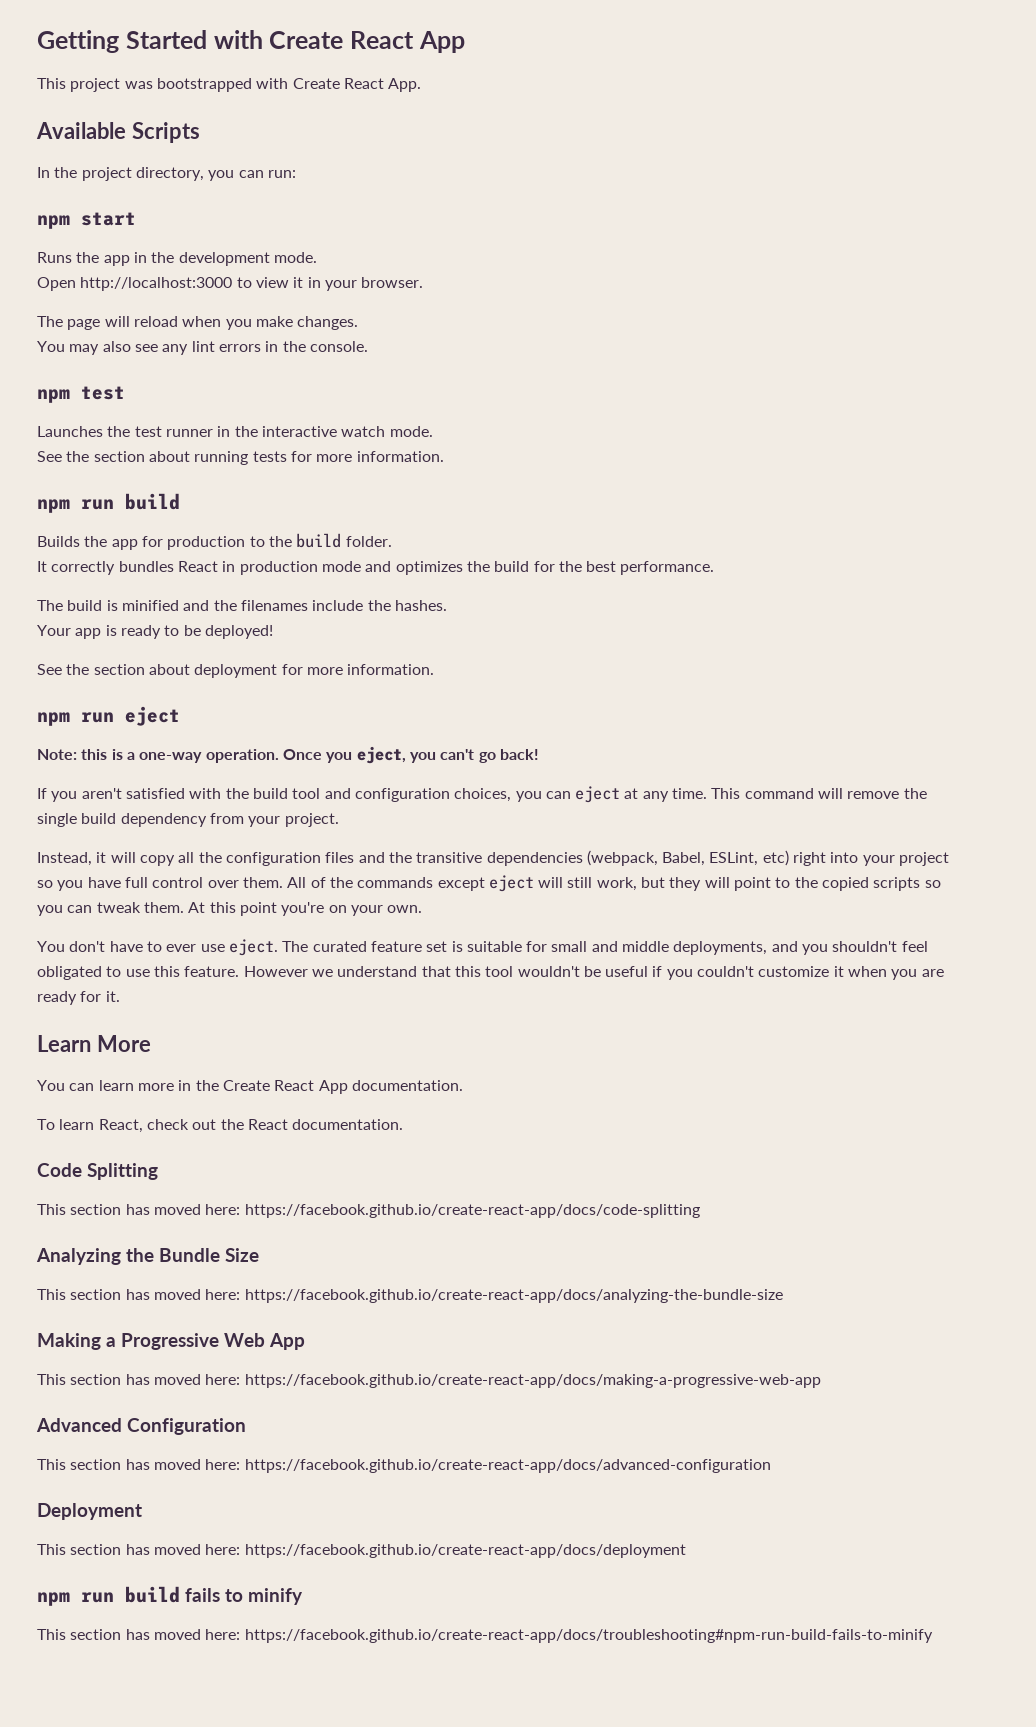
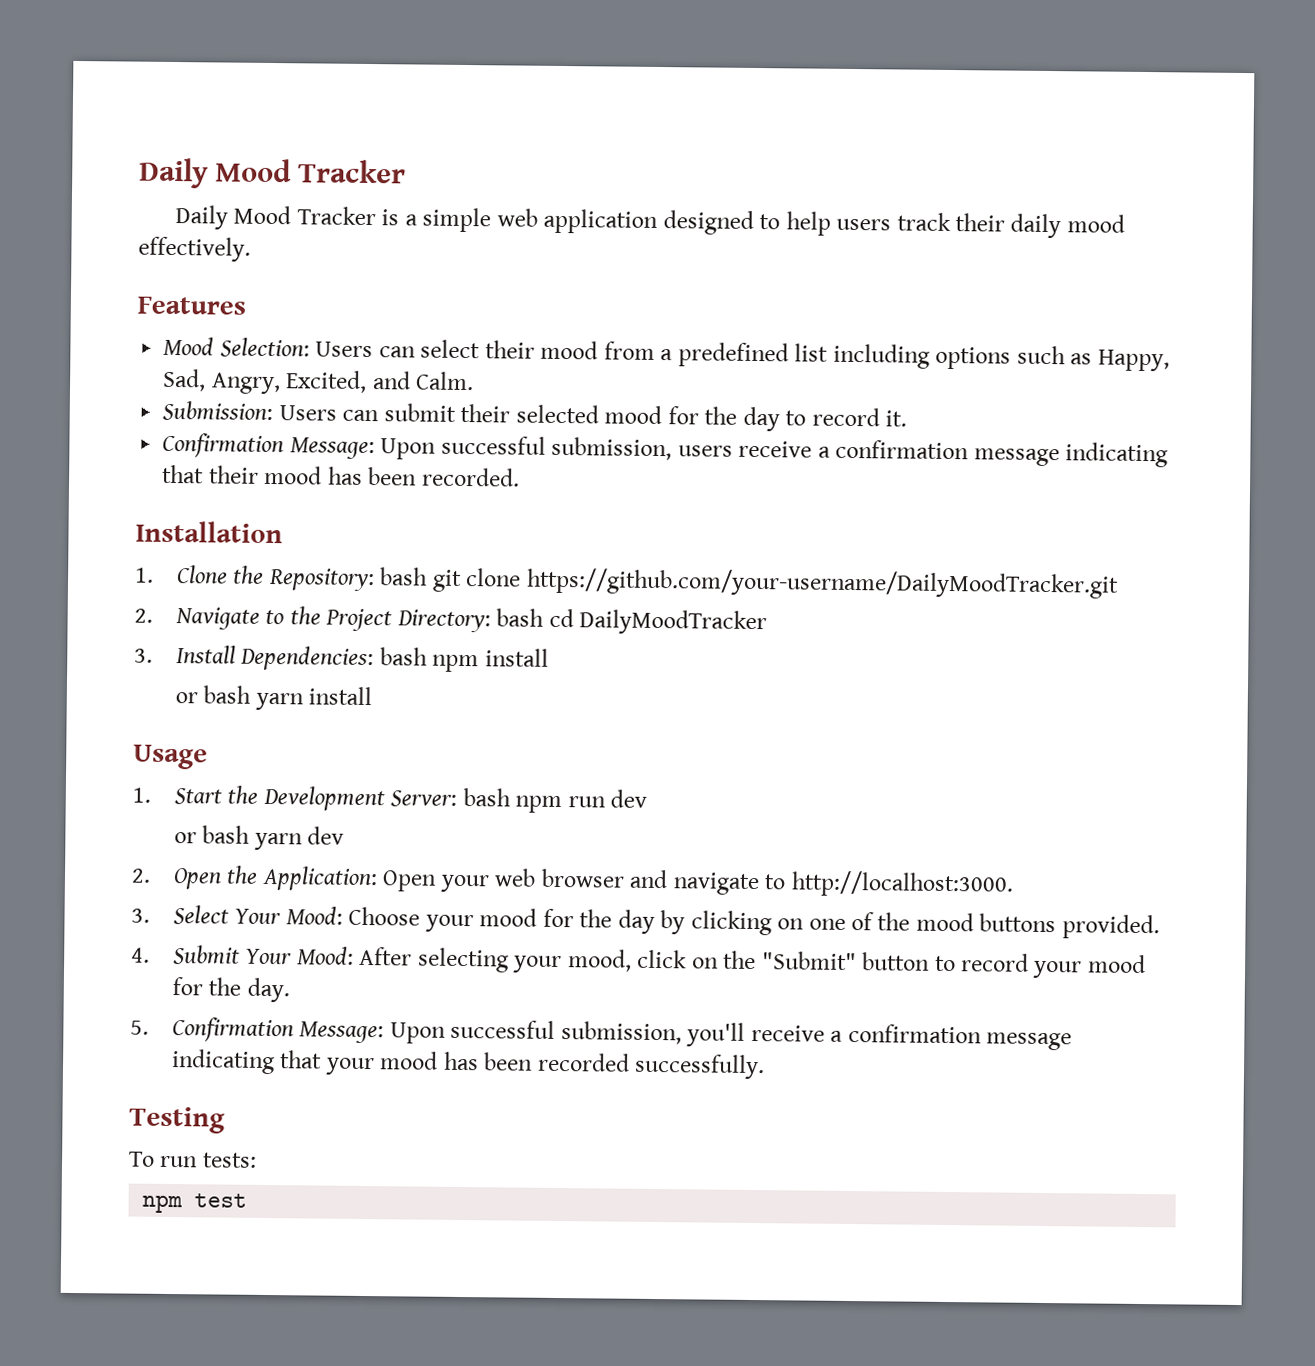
[37,30,465,53] [37,78,422,92] [36,122,200,143] [37,167,296,181] [37,212,136,229] [37,252,317,266] [37,277,424,291] [37,316,359,330] [37,341,368,355] [37,386,125,403] [37,426,433,437] [37,451,444,465] [37,493,180,513] [37,533,392,550] [37,561,715,575] [37,600,447,611] [37,625,273,639] [37,664,435,678] [37,706,180,726] [37,746,539,764] [37,786,927,803] [37,813,339,827] [37,850,950,866] [37,875,941,892] [37,902,423,916] [37,939,928,956] [37,966,944,980] [37,991,120,1005] [37,1035,151,1052] [37,1080,463,1094] [37,1119,404,1133] [37,1163,158,1180] [37,1204,700,1218] [36,1248,259,1265] [37,1289,783,1303] [37,1333,305,1350] [37,1374,821,1388] [36,1418,246,1435] [37,1459,771,1473] [37,1503,142,1520] [37,1544,686,1558] [37,1586,303,1606] [37,1629,933,1643] Getting Started with Create React App // This project was bootstrapped with Create React App. // Available Scripts // In the project directory, you can run: // npm start // Runs the app in the development mode. // Open http://localhost:3000 to view it in your browser. // The page will reload when you make changes. // You may also see any lint errors in the console. // npm test // Launches the test runner in the interactive watch mode. // See the section about running tests for more information. // npm run build // Builds the app for production to the build folder. // It correctly bundles React in production mode and optimizes the build for the best performance. // The build is minified and the filenames include the hashes. // Your app is ready to be deployed! // See the section about deployment for more information. // npm run eject // Note: this is a one-way operation. Once you eject, you can't go back! // If you aren't satisfied with the build tool and configuration choices, you can eject at any time. This command will remove the single build dependency from your project. // Instead, it will copy all the configuration files and the transitive dependencies (webpack, Babel, ESLint, etc) right into your project so you have full control over them. All of the commands except eject will still work, but they will point to the copied scripts so you can tweak them. At this point you're on your own. // You don't have to ever use eject. The curated feature set is suitable for small and middle deployments, and you shouldn't feel obligated to use this feature. However we understand that this tool wouldn't be useful if you couldn't customize it when you are ready for it. // Learn More // You can learn more in the Create React App documentation. // To learn React, check out the React documentation. // Code Splitting // This section has moved here: https://facebook.github.io/create-react-app/docs/code-splitting // Analyzing the Bundle Size // This section has moved here: https://facebook.github.io/create-react-app/docs/analyzing-the-bundle-size // Making a Progressive Web App // This section has moved here: https://facebook.github.io/create-react-app/docs/making-a-progressive-web-app // Advanced Configuration // This section has moved here: https://facebook.github.io/create-react-app/docs/advanced-configuration // Deployment // This section has moved here: https://facebook.github.io/create-react-app/docs/deployment // npm run build fails to minify // This section has moved here: https://facebook.github.io/create-react-app/docs/troubleshooting#npm-run-build-fails-to-minify -> [139,157,407,189] [174,205,1125,239] [138,236,251,262] [137,296,246,315] [163,336,1170,372] [162,368,475,395] [162,400,908,432] [162,432,1169,468] [162,464,520,487] [135,520,283,544] [135,565,1119,599] [134,606,768,636] [134,645,549,673] [174,685,373,711] [133,744,208,770] [132,785,648,814] [173,825,345,851] [131,865,1014,898] [131,905,1160,940] [131,945,1146,979] [171,977,290,1003] [130,1017,1073,1051] [170,1049,766,1080] [129,1106,225,1134] [128,1151,257,1168] [142,1193,248,1214] Daily Mood Tracker // Daily Mood Tracker is a simple web application designed to help users track their daily mood effectively. // Features // Mood Selection: Users can select their mood from a predefined list including options such as Happy, Sad, Angry, Excited, and Calm. // Submission: Users can submit their selected mood for the day to record it. // Confirmation Message: Upon successful submission, users receive a confirmation message indicating that their mood has been recorded. // Installation // 1. Clone the Repository: bash git clone https://github.com/your-username/DailyMoodTracker.git // 2. Navigate to the Project Directory: bash cd DailyMoodTracker // 3. Install Dependencies: bash npm install // or bash yarn install // Usage // 1. Start the Development Server: bash npm run dev // or bash yarn dev // 2. Open the Application: Open your web browser and navigate to http://localhost:3000. // 3. Select Your Mood: Choose your mood for the day by clicking on one of the mood buttons provided. // 4. Submit Your Mood: After selecting your mood, click on the "Submit" button to record your mood for the day. // 5. Confirmation Message: Upon successful submission, you'll receive a confirmation message indicating that your mood has been recorded successfully. // Testing // To run tests: // npm test

